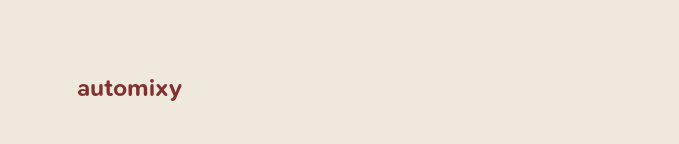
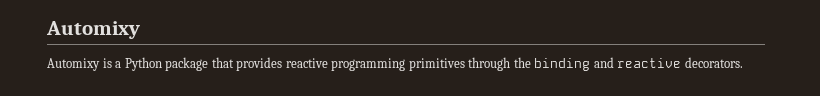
[77,79,182,101] automixy -> [46,21,140,39] [47,57,743,71] Automixy // Automixy is a Python package that provides reactive programming primitives through the binding and reactive decorators.

